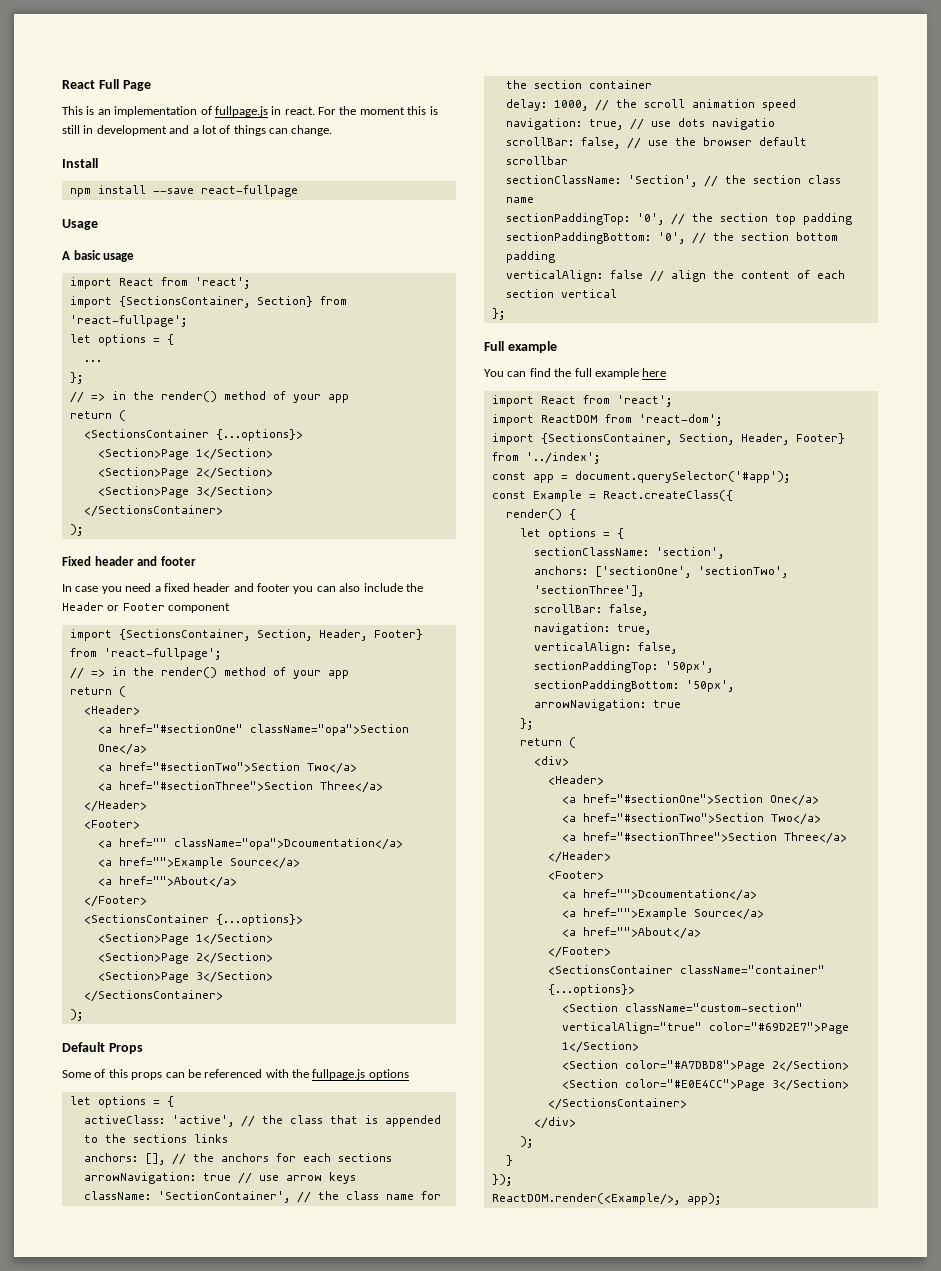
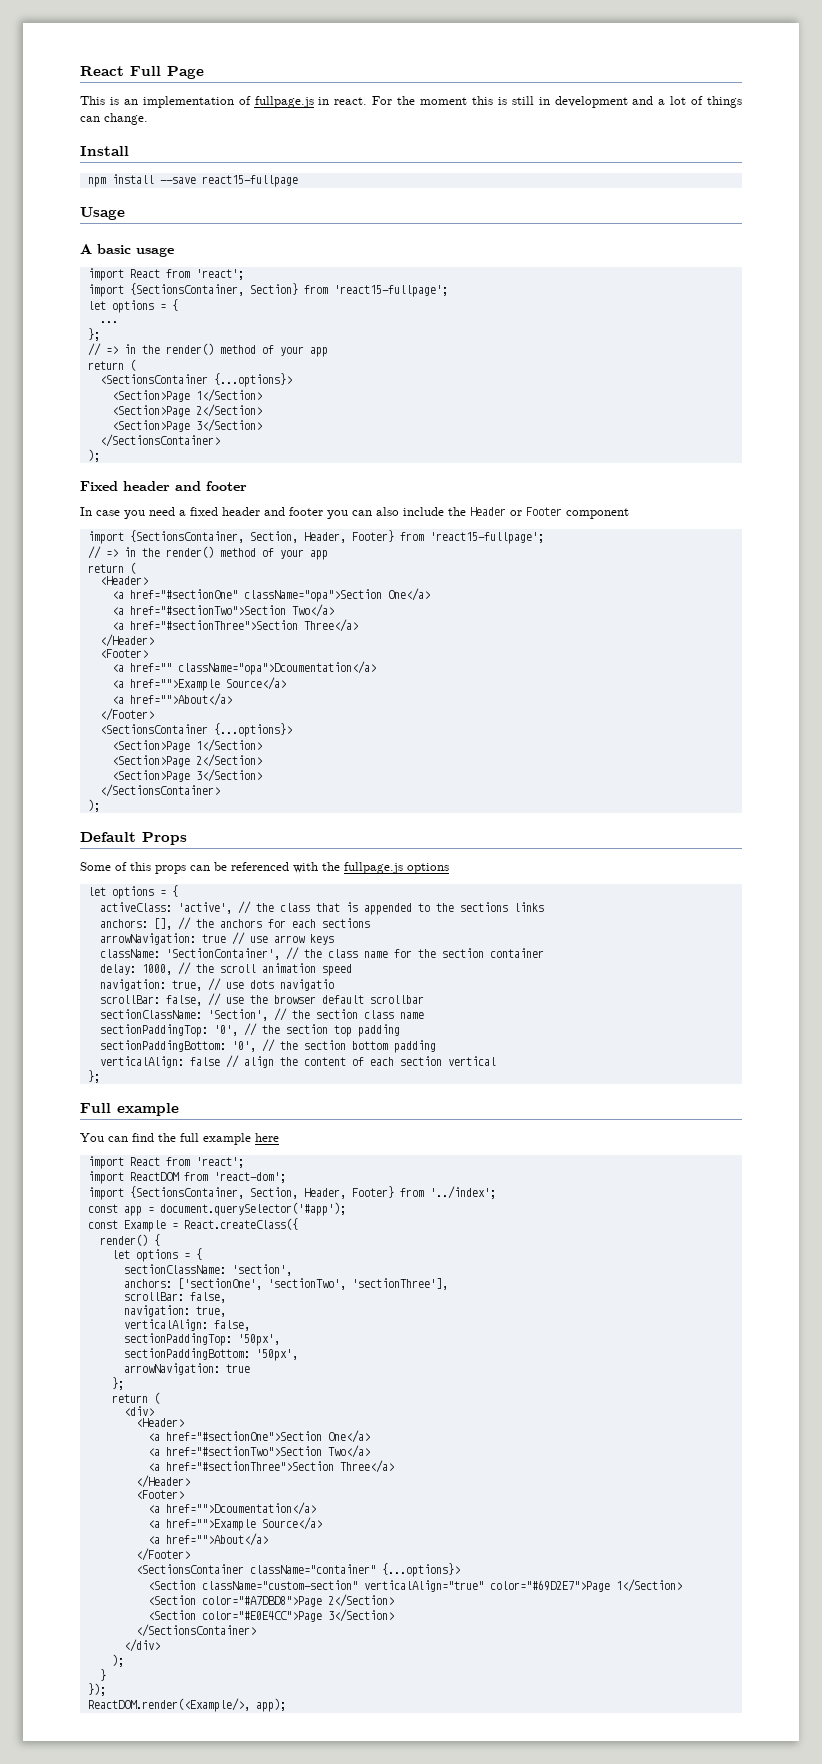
[200,185,298,197] react-fullpage -> [201,175,298,187] react15-fullpage
[69,315,187,327] 'react-fullpage'; -> [333,285,448,297] 'react15-fullpage';
[103,648,221,660] 'react-fullpage'; -> [429,532,544,544] 'react15-fullpage';

